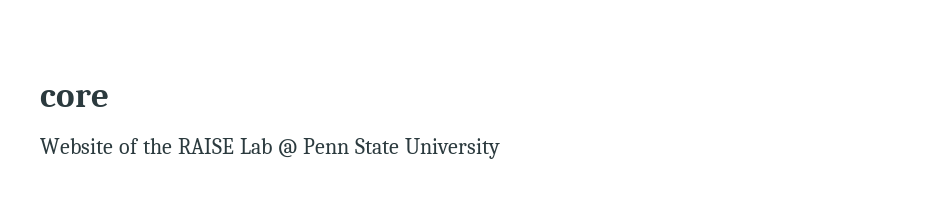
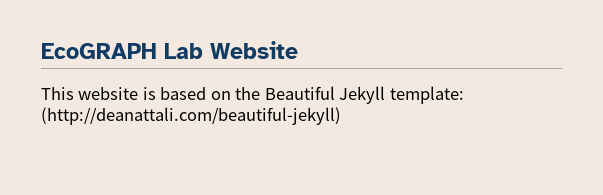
[40,89,109,107] [40,138,500,159] core // Website of the RAISE Lab @ Penn State University -> [41,41,298,59] [41,86,464,104] [41,107,341,125] EcoGRAPH Lab Website // This website is based on the Beautiful Jekyll template: (http://deanattali.com/beautiful-jekyll)

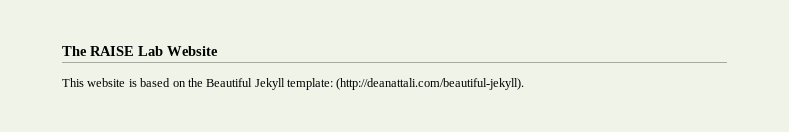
[41,43,157,59] EcoGRAPH -> [62,46,134,56] The RAISE
[41,107,341,125] (http://deanattali.com/beautiful-jekyll) -> [336,78,525,90] (http://deanattali.com/beautiful-jekyll).

